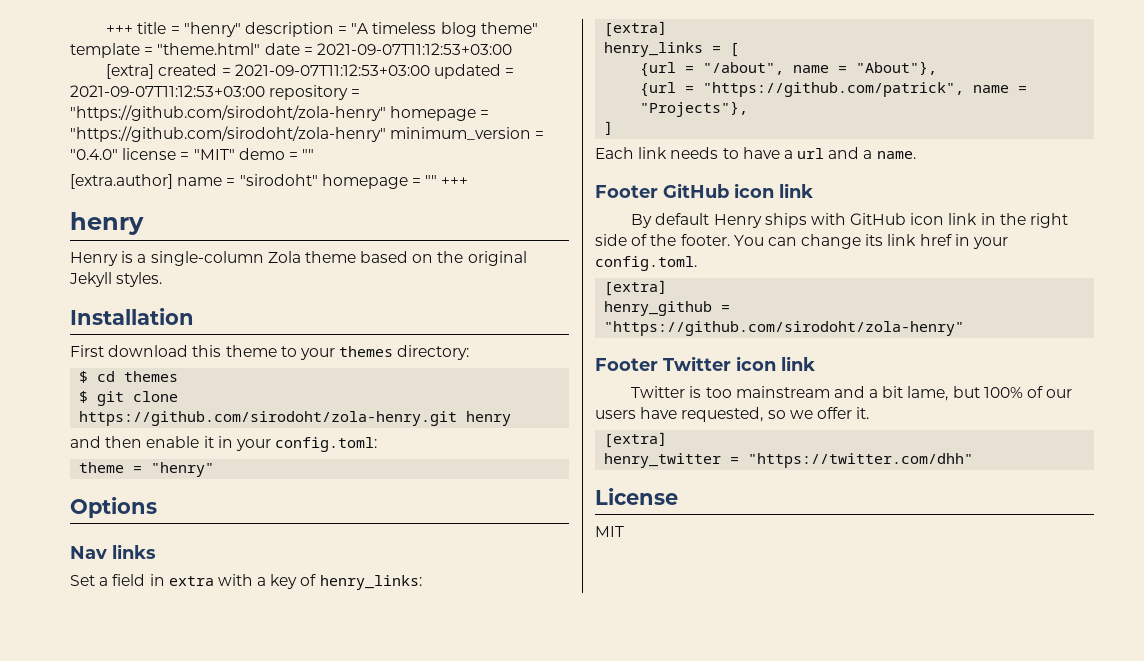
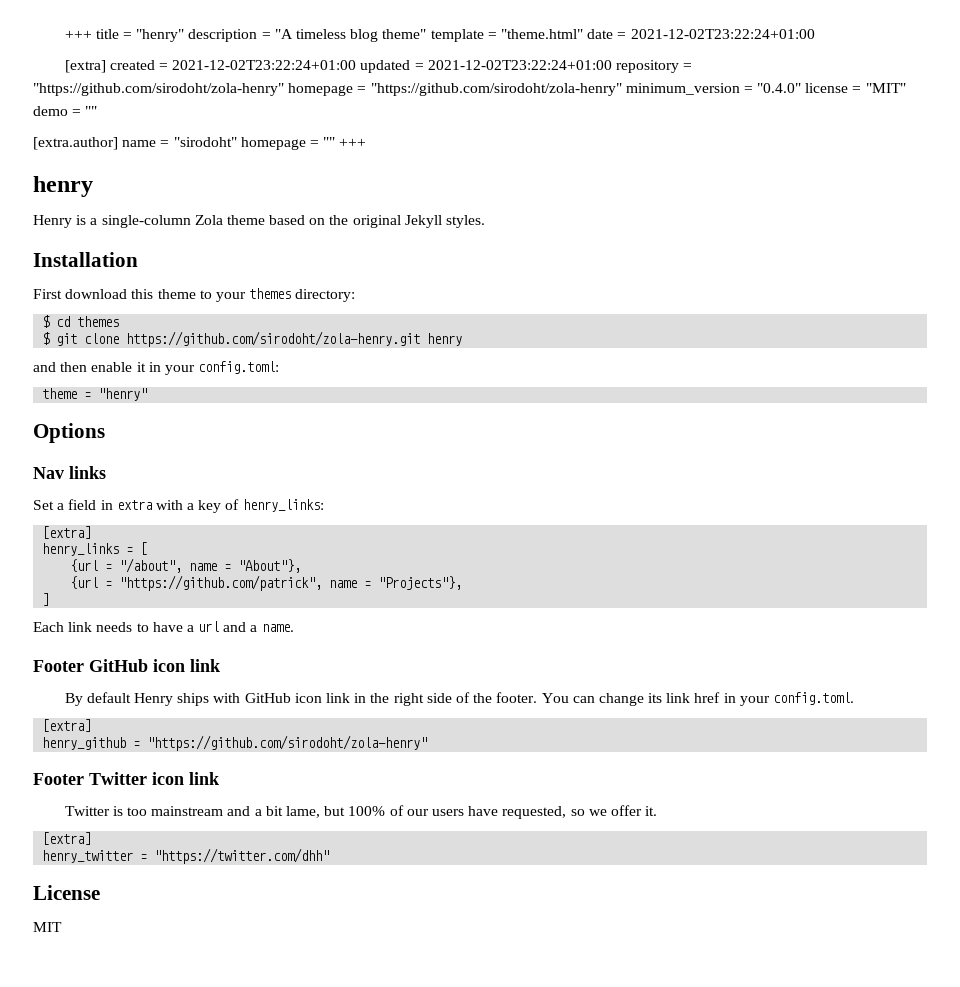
[316,43,512,55] 2021-09-07T11:12:53+03:00 -> [630,29,815,39] 2021-12-02T23:22:24+01:00
[234,64,430,76] 2021-09-07T11:12:53+03:00 -> [172,60,357,70] 2021-12-02T23:22:24+01:00
[70,85,265,97] 2021-09-07T11:12:53+03:00 -> [427,60,612,70] 2021-12-02T23:22:24+01:00

